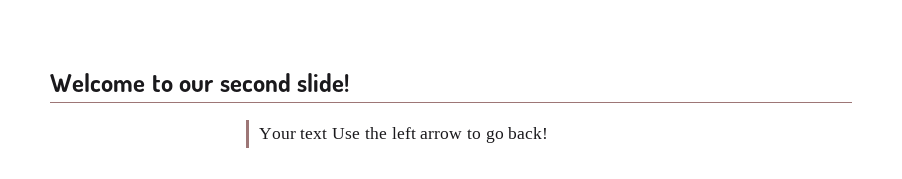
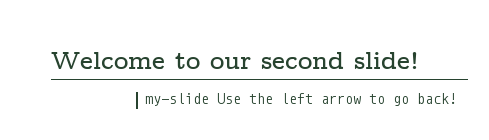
[258,128,328,139] Your text -> [144,93,209,106] my-slide

